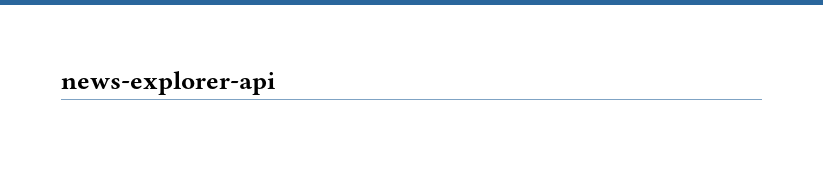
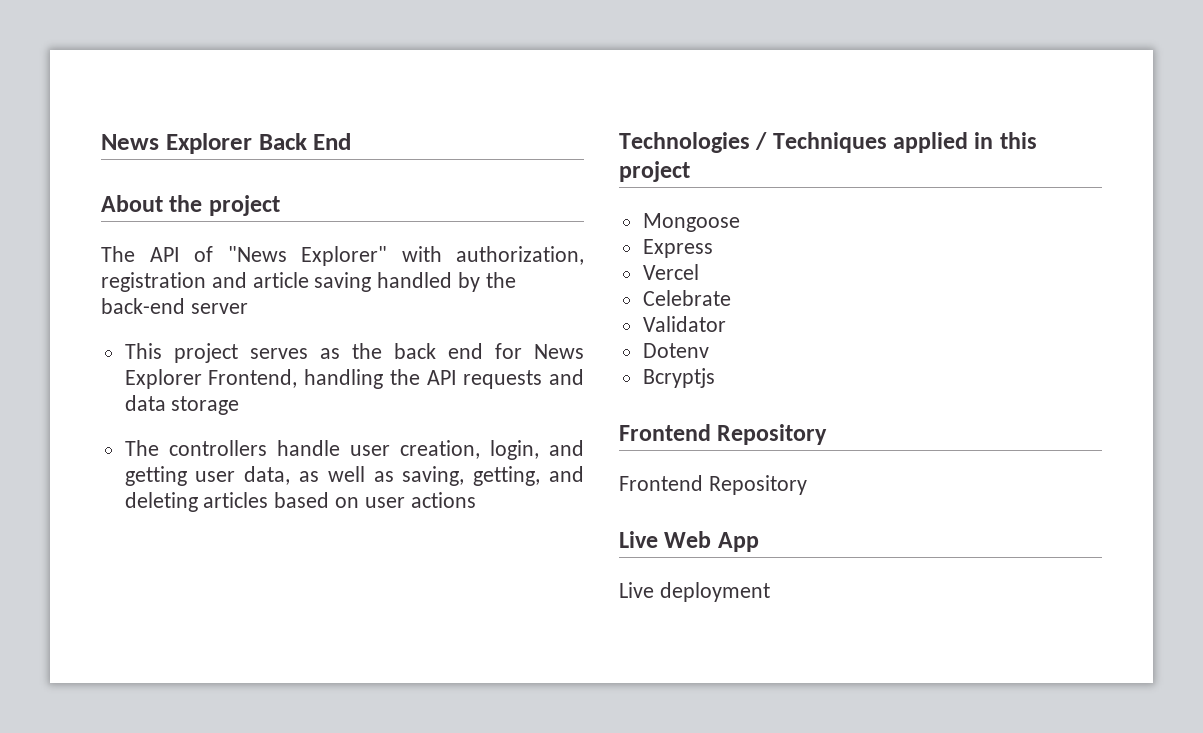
[61,71,276,95] news-explorer-api -> [101,133,352,154] [101,195,280,216] [101,246,584,266] [101,272,516,292] [101,298,248,314] [124,343,584,363] [124,369,585,389] [124,395,240,415] [124,440,584,460] [124,466,584,486] [124,492,476,512] [619,132,1037,153] [619,161,690,182] [642,213,740,232] [642,239,713,258] [642,264,699,280] [642,290,731,306] [642,316,726,332] [642,343,709,358] [642,368,715,388] [619,424,828,445] [619,475,807,495] [619,531,759,552] [619,582,770,602] News Explorer Back End // About the project // The API of "News Explorer" with authorization, registration and article saving handled by the back-end server // This project serves as the back end for News Explorer Frontend, handling the API requests and data storage // The controllers handle user creation, login, and getting user data, as well as saving, getting, and deleting articles based on user actions // Technologies / Techniques applied in this project // Mongoose // Express // Vercel // Celebrate // Validator // Dotenv // Bcryptjs // Frontend Repository // Frontend Repository // Live Web App // Live deployment

